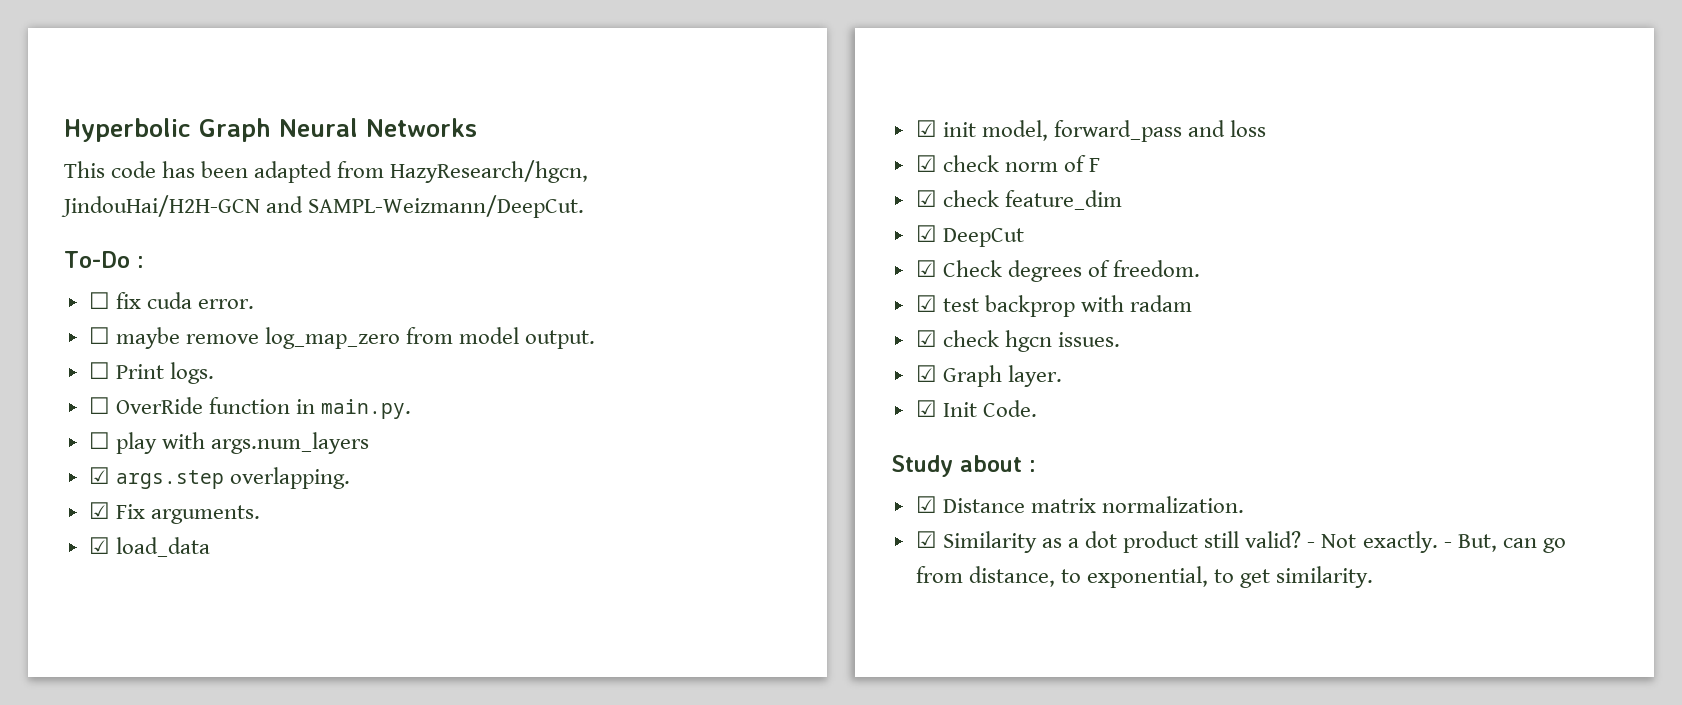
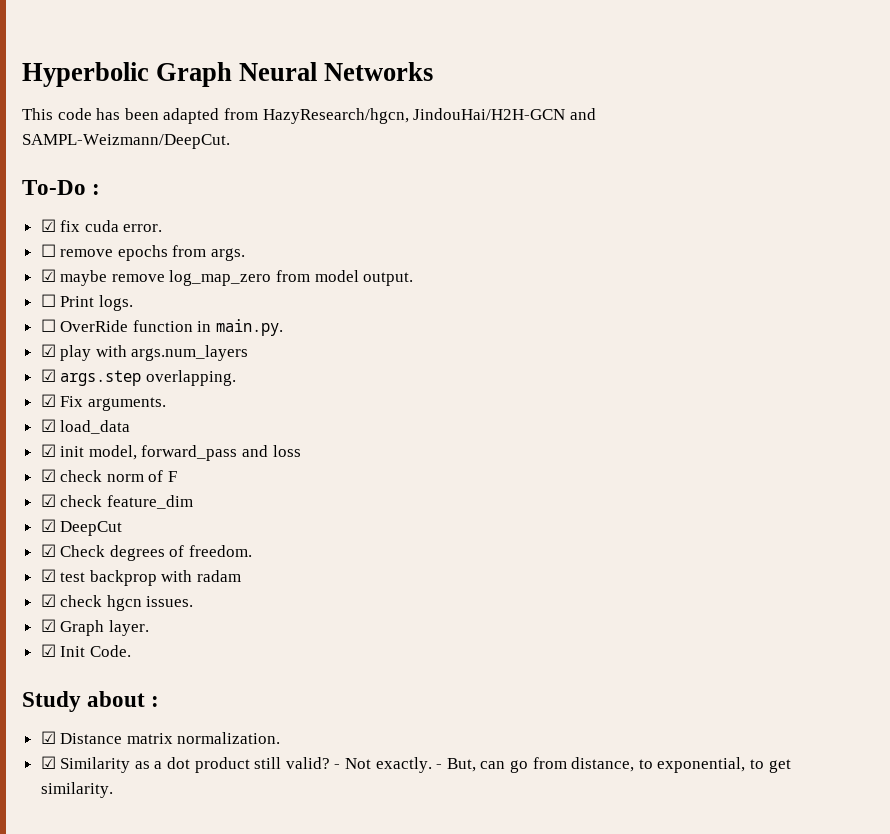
[88,292,110,309] ☐ -> [40,219,56,232] ☑
(110, 335) none -> [60,245,246,261] [40,269,56,282] remove epochs from args. // ☑
[88,432,110,449] ☐ -> [40,344,56,357] ☑

